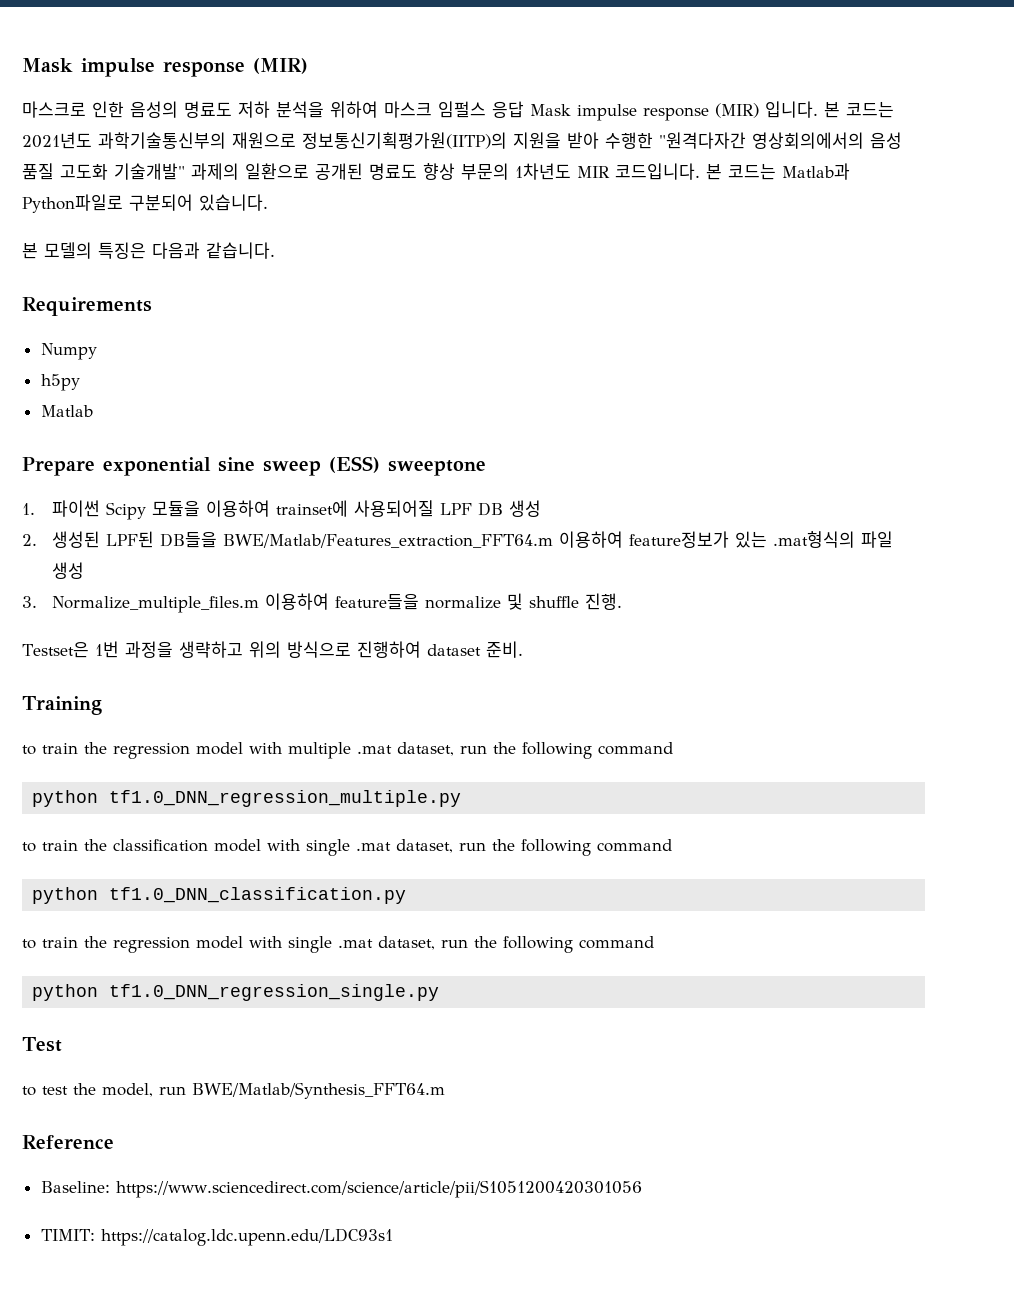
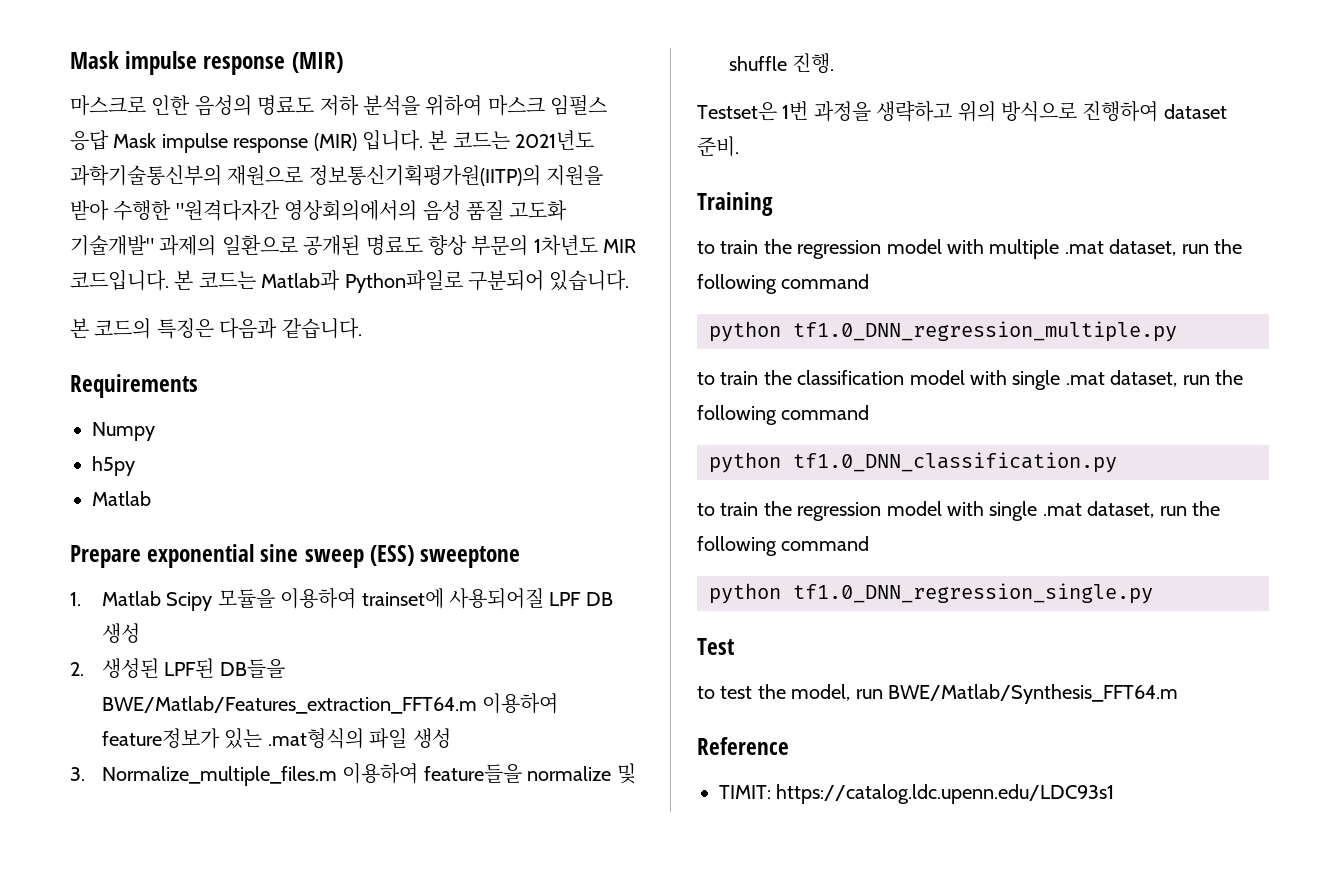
[44,242,92,259] 모델의 -> [94,318,152,339] 코드의
[52,500,101,517] 파이썬 -> [102,591,162,606] Matlab
[40,1180,642,1198] // Baseline: https://www.sciencedirect.com/science/article/pii/S1051200420301056 -> (789, 746) none

